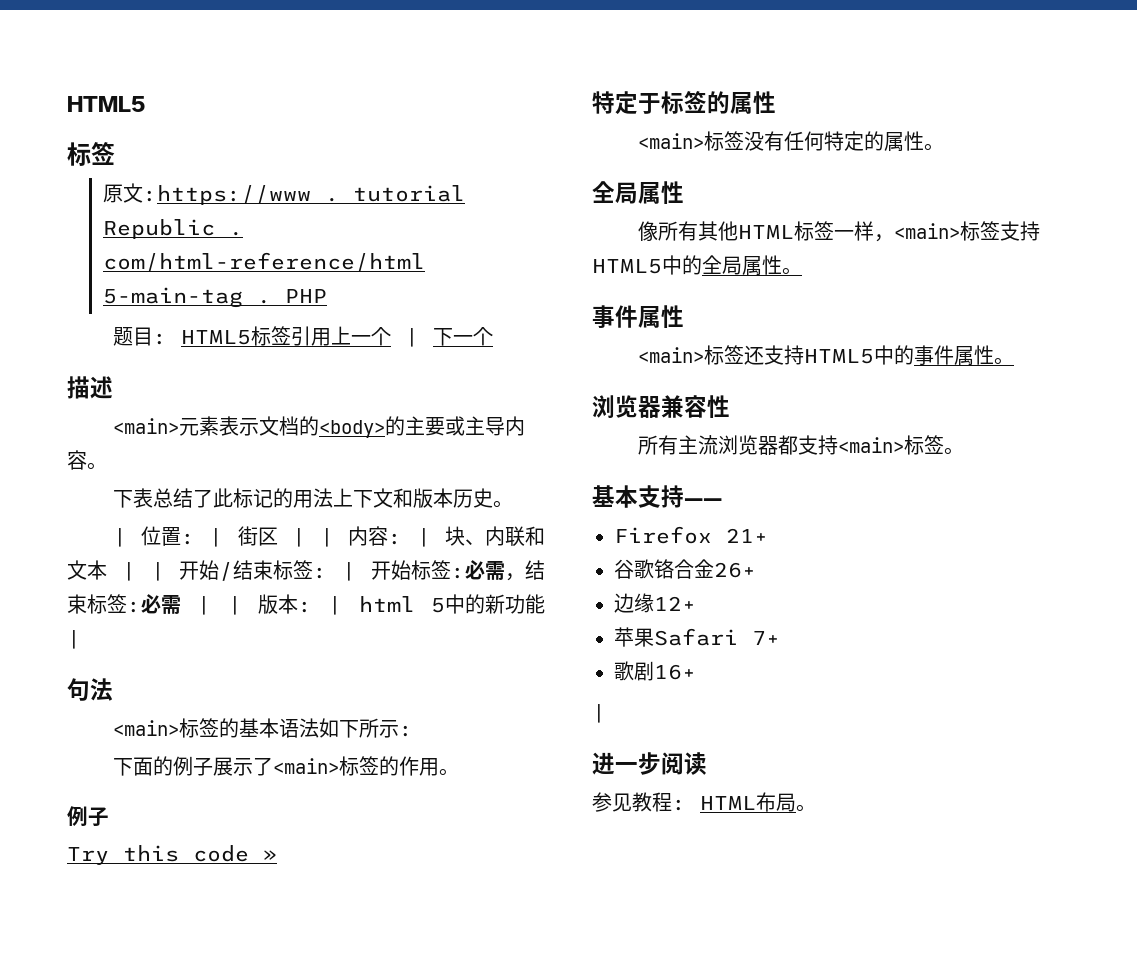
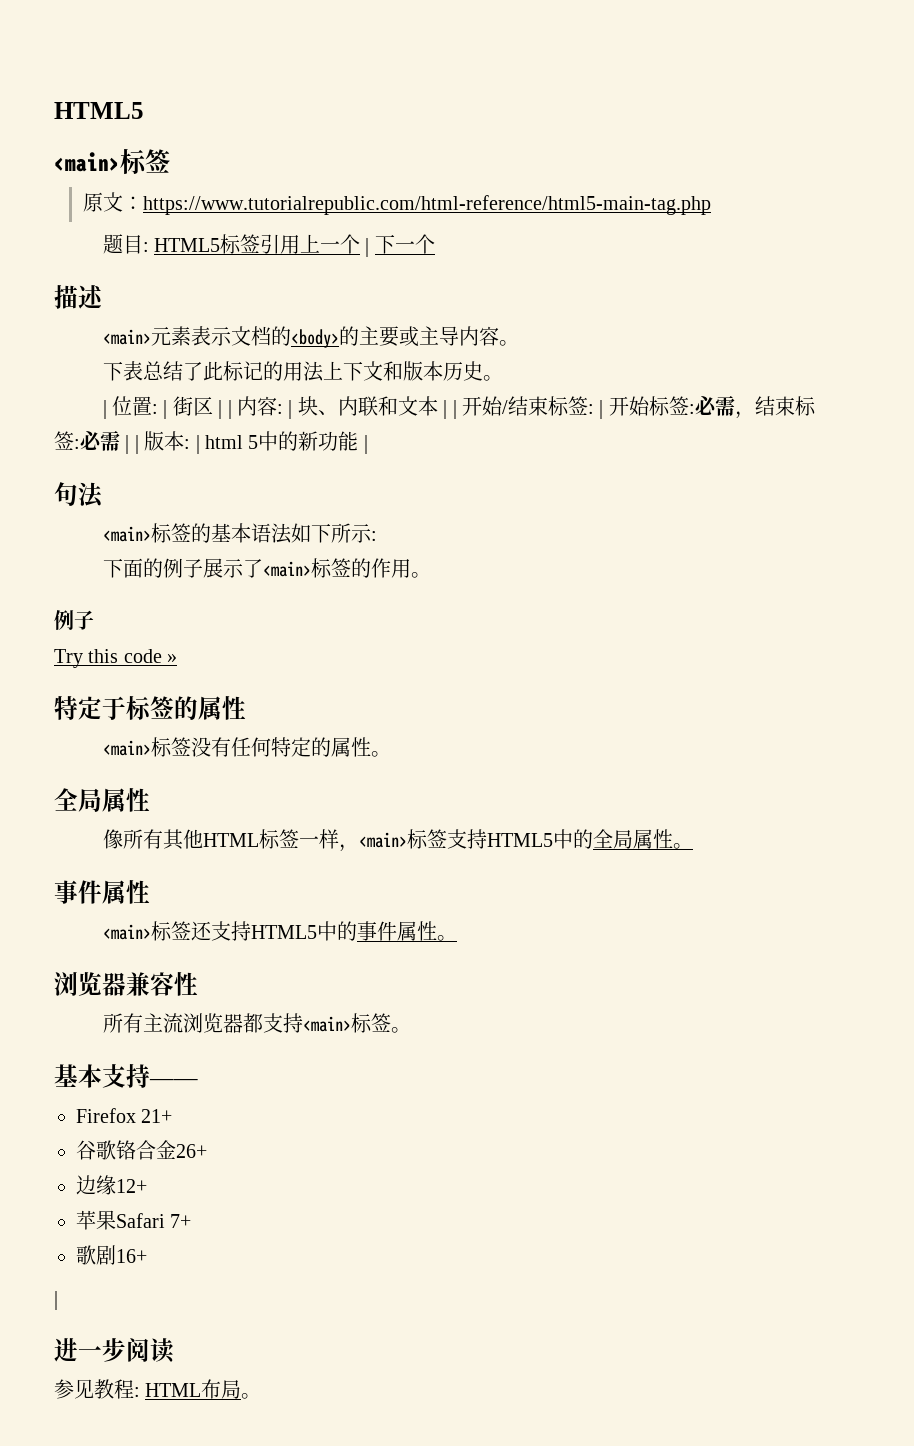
(146, 104) none -> [54,152,120,172] <main>
[142,185,465,205] [102,219,243,239] [102,252,425,272] [102,287,327,308] :https://www . tutorial Republic . com/html-reference/html 5-main-tag . PHP -> [122,195,711,215] ：https://www.tutorialrepublic.com/html-reference/html5-main-tag.php

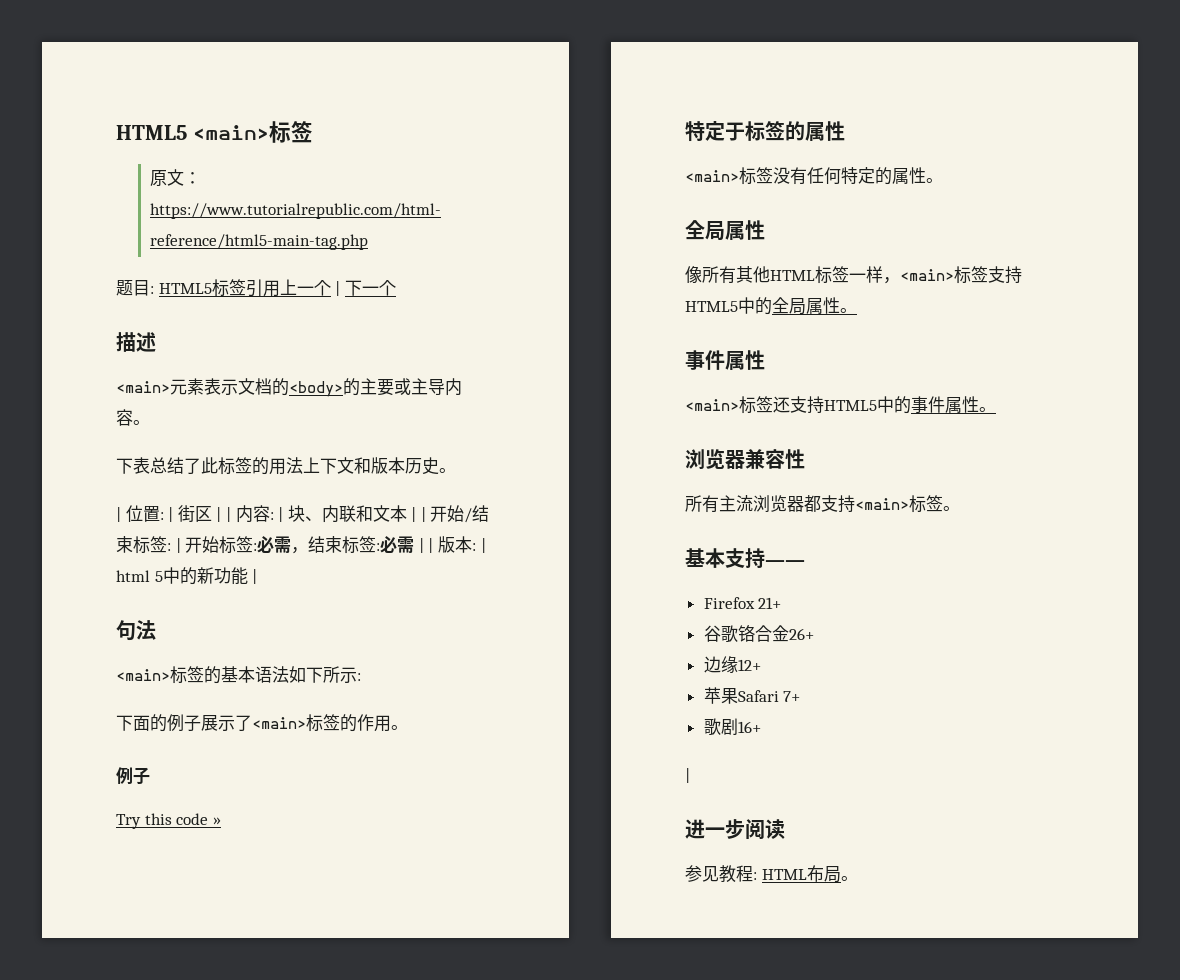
[54,102,144,119] HTML5 // -> [116,125,187,140] HTML5
[242,361,263,380] 记 -> [235,457,252,474] 签

